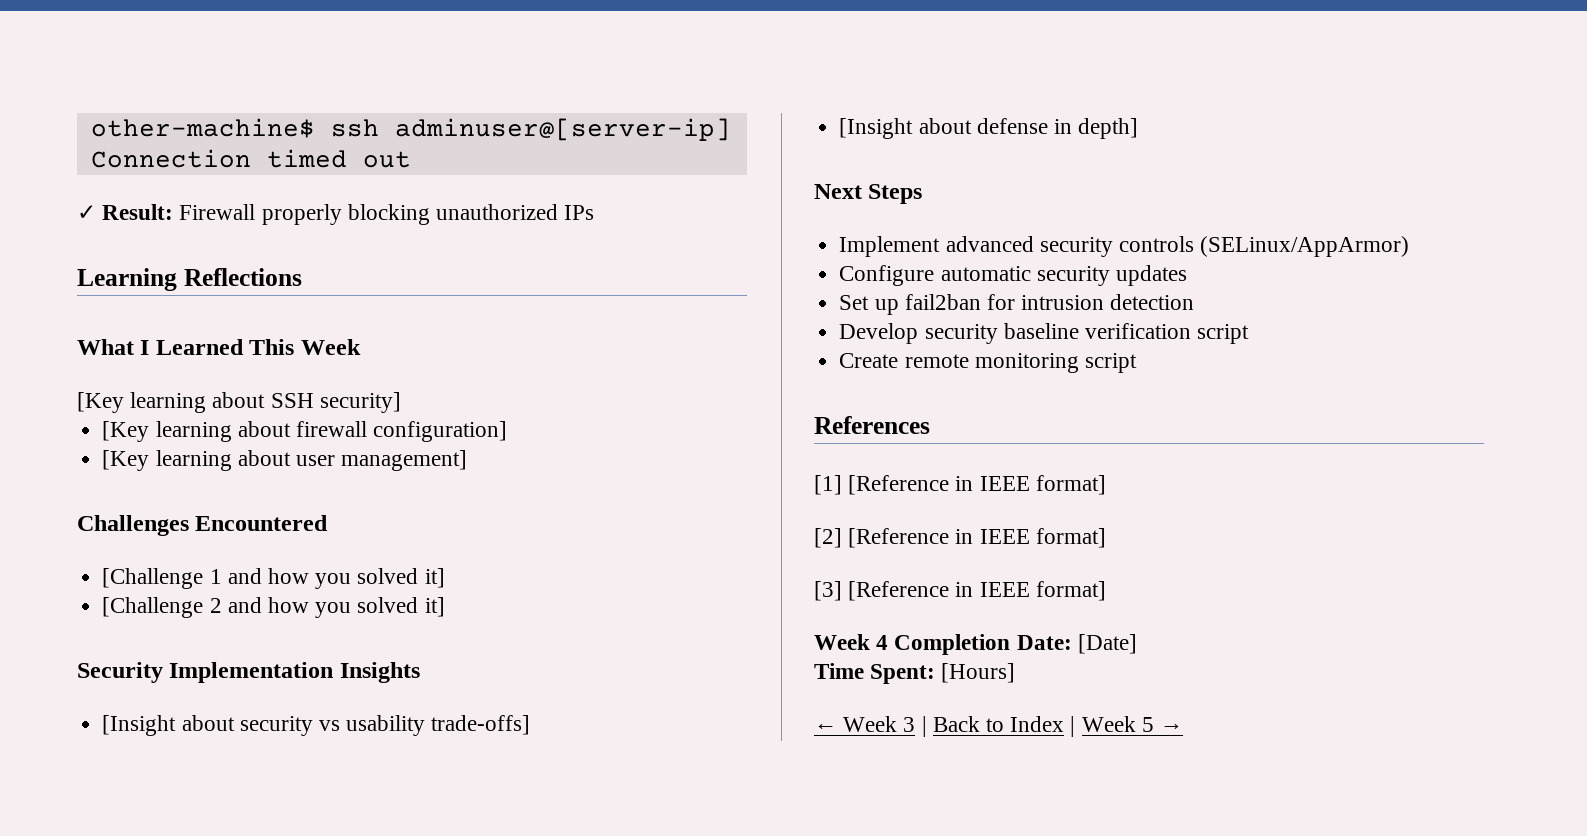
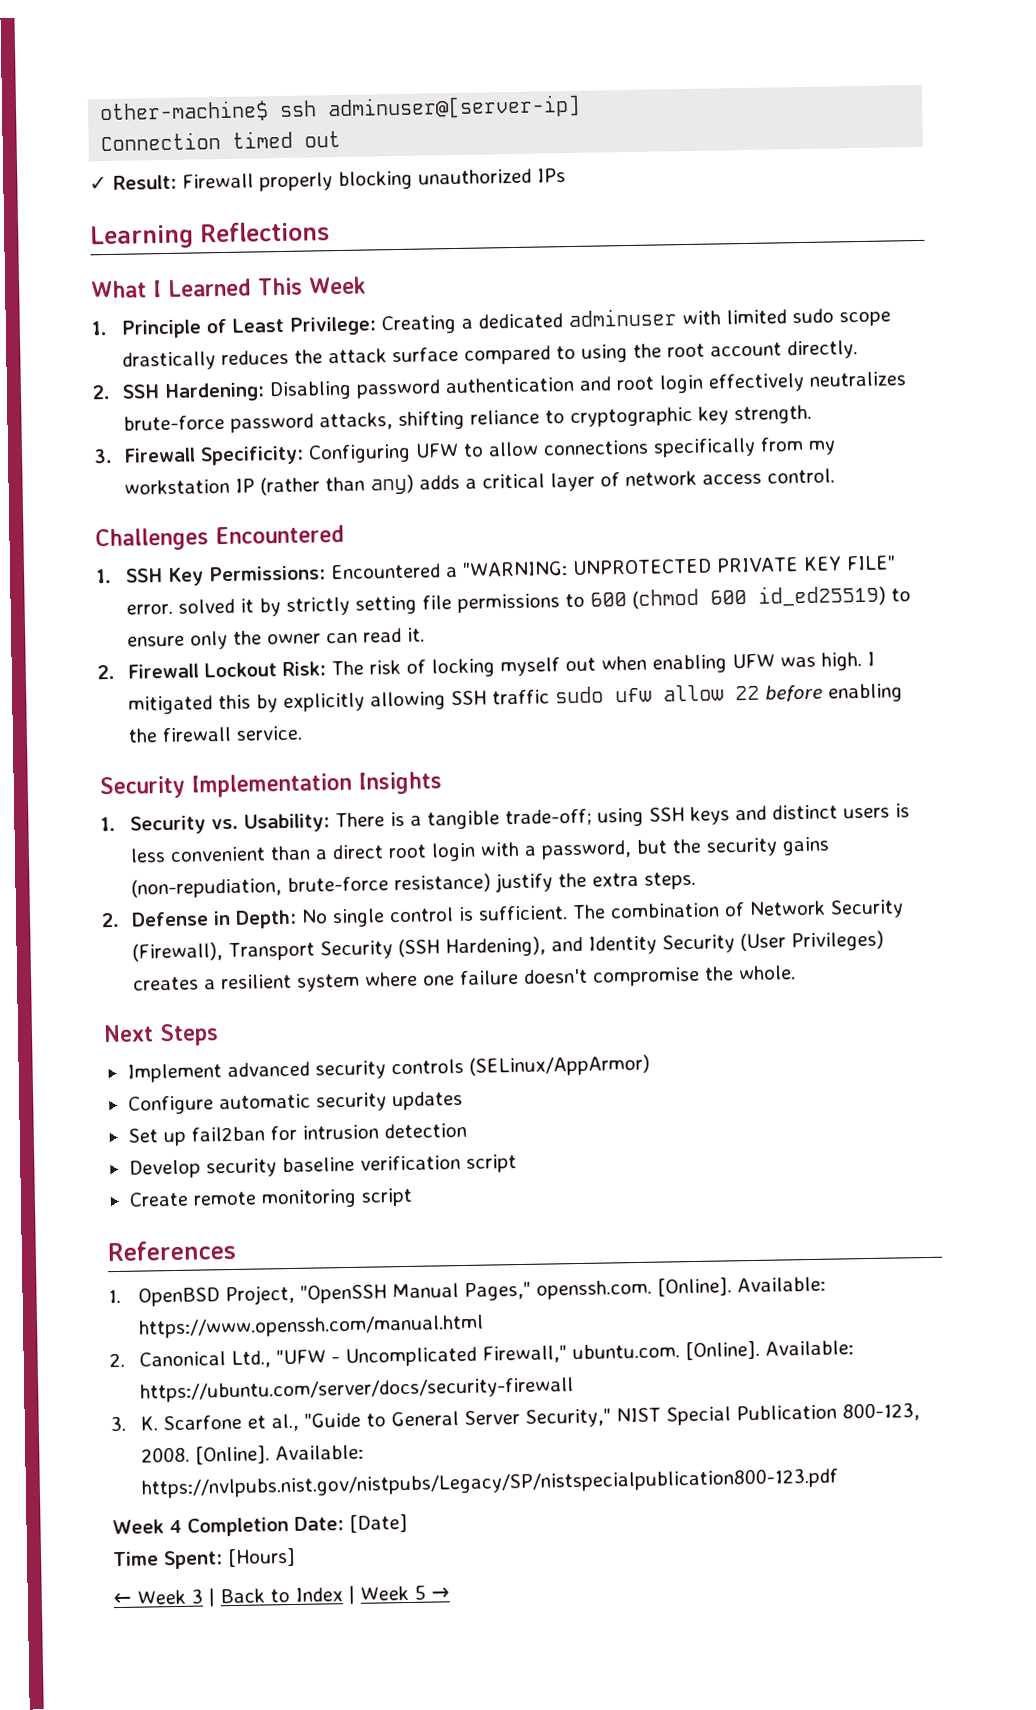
[77,392,401,413] [102,421,508,442] [102,450,468,471] [77,515,329,536] [102,568,445,589] [102,597,445,618] [77,662,420,683] [102,715,531,736] [839,118,1139,139] [Key learning about SSH security] // [Key learning about firewall configuration] // [Key learning about user management] // Challenges Encountered // [Challenge 1 and how you solved it] // [Challenge 2 and how you solved it] // Security Implementation Insights // [Insight about security vs usability trade-offs] // [Insight about defense in depth] -> [91,308,892,339] [122,340,859,371] [92,371,907,403] [123,404,813,433] [93,436,837,466] [124,468,836,496] [95,524,345,552] [95,555,897,587] [126,584,912,617] [127,627,426,650] [97,651,876,680] [128,683,904,715] [128,725,303,743] [99,771,442,800] [100,803,911,835] [130,836,831,863] [131,871,697,899] [101,899,905,929] [132,930,885,962] [133,965,797,992] 1. Principle of Least Privilege: Creating a dedicated adminuser with limited sudo scope drastically reduces the attack surface compared to using the root account directly. // 2. SSH Hardening: Disabling password authentication and root login effectively neutralizes brute-force password attacks, shifting reliance to cryptographic key strength. // 3. Firewall Specificity: Configuring UFW to allow connections specifically from my workstation IP (rather than any) adds a critical layer of network access control. // Challenges Encountered // 1. SSH Key Permissions: Encountered a "WARNING: UNPROTECTED PRIVATE KEY FILE" error. solved it by strictly setting file permissions to 600 (chmod 600 id_ed25519) to ensure only the owner can read it. // 2. Firewall Lockout Risk: The risk of locking myself out when enabling UFW was high. I mitigated this by explicitly allowing SSH traffic sudo ufw allow 22 before enabling the firewall service. // Security Implementation Insights // 1. Security vs. Usability: There is a tangible trade-off; using SSH keys and distinct users is less convenient than a direct root login with a password, but the security gains (non-repudiation, brute-force resistance) justify the extra steps. // 2. Defense in Depth: No single control is sufficient. The combination of Network Security (Firewall), Transport Security (SSH Hardening), and Identity Security (User Privileges) creates a resilient system where one failure doesn't compromise the whole.
[814,475,1106,495] [814,528,1106,548] [814,581,1106,601] [1] [Reference in IEEE format] // [2] [Reference in IEEE format] // [3] [Reference in IEEE format] -> [108,1276,827,1307] [138,1314,485,1339] [109,1340,855,1369] [140,1377,575,1403] [110,1402,921,1432] [141,1444,365,1465] [141,1467,839,1499] 1. OpenBSD Project, "OpenSSH Manual Pages," openssh.com. [Online]. Available: https://www.openssh.com/manual.html // 2. Canonical Ltd., "UFW - Uncomplicated Firewall," ubuntu.com. [Online]. Available: https://ubuntu.com/server/docs/security-firewall // 3. K. Scarfone et al., "Guide to General Server Security," NIST Special Publication 800-123, 2008. [Online]. Available: https://nvlpubs.nist.gov/nistpubs/Legacy/SP/nistspecialpublication800-123.pdf

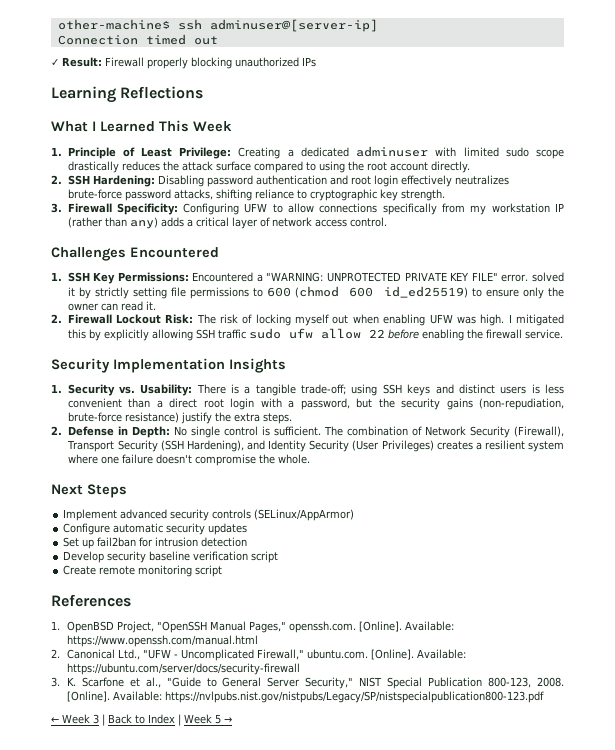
[112,1514,408,1537] [112,1547,296,1570] // Week 4 Completion Date: [Date] // Time Spent: [Hours] -> (544, 697) none

